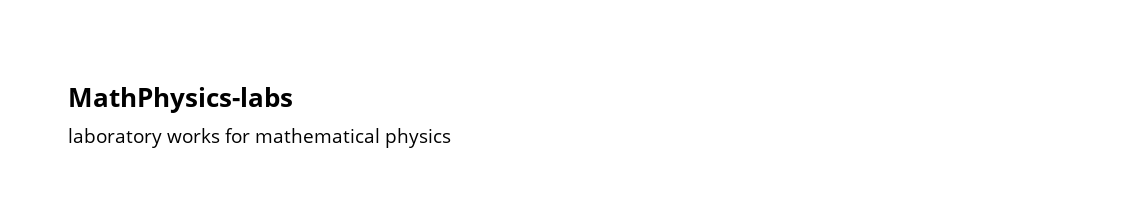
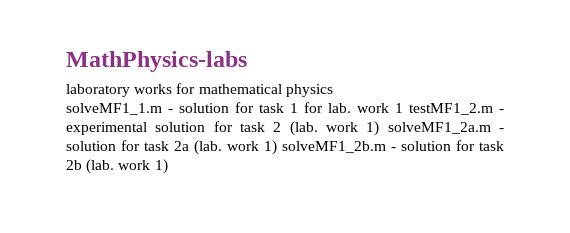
(451, 138) none -> [66,102,504,115] [66,121,504,136] [66,140,504,155] [66,159,168,174] // solveMF1_1.m - solution for task 1 for lab. work 1 testMF1_2.m - experimental solution for task 2 (lab. work 1) solveMF1_2a.m - solution for task 2a (lab. work 1) solveMF1_2b.m - solution for task 2b (lab. work 1)

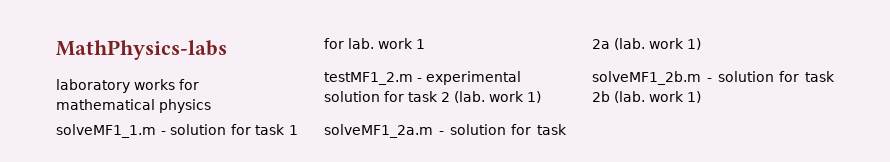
(403, 108) none -> (425, 44) //
(380, 128) none -> (541, 97) //
(277, 147) none -> (701, 44) //

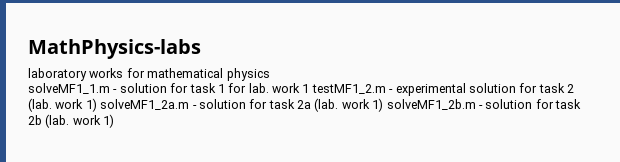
(425, 44) // -> (310, 88) none
(541, 97) // -> (97, 105) none
(701, 44) // -> (384, 105) none

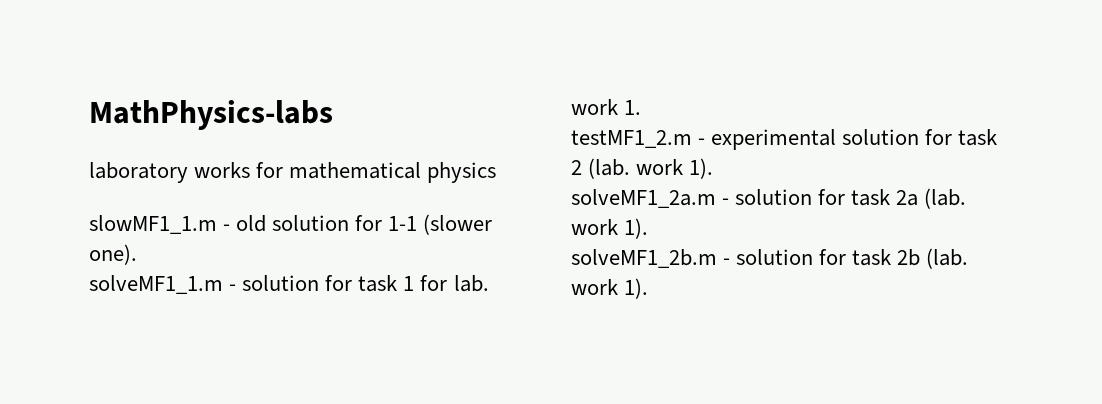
(270, 74) none -> [89,214,493,235] [89,244,137,265] // slowMF1_1.m - old solution for 1-1 (slower one).
[302,84,310,93] 1 -> [624,100,642,115] 1. //
[85,98,97,112] 1) -> [689,158,714,179] 1). //
[372,98,384,112] 1) -> [624,218,649,239] 1). //
[103,114,115,128] 1) -> [624,278,649,299] 1).

